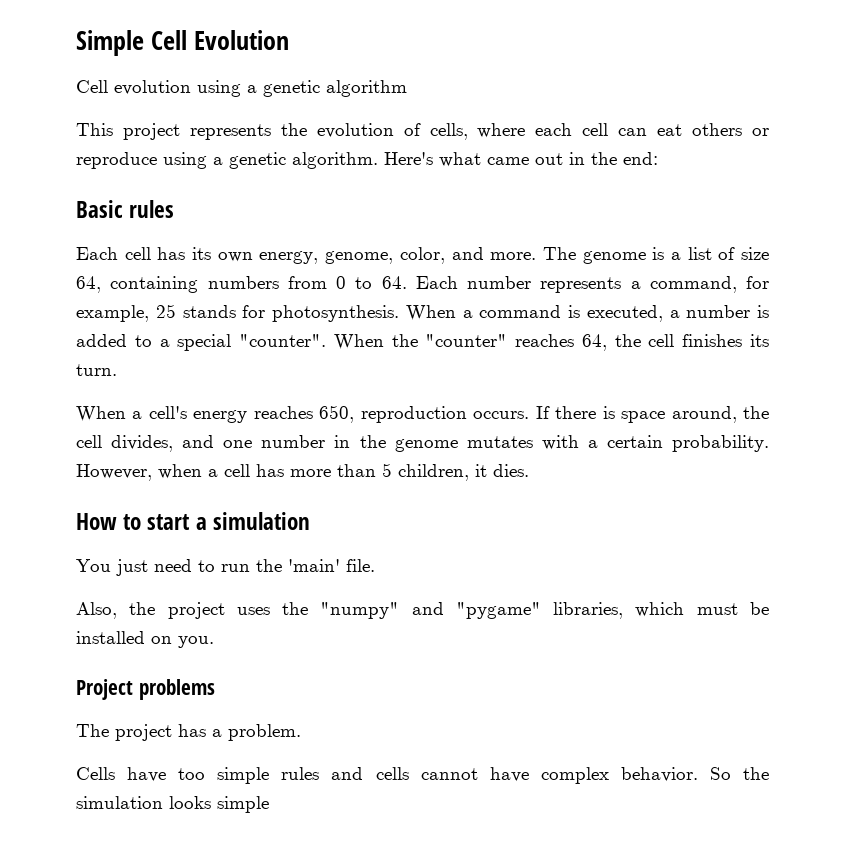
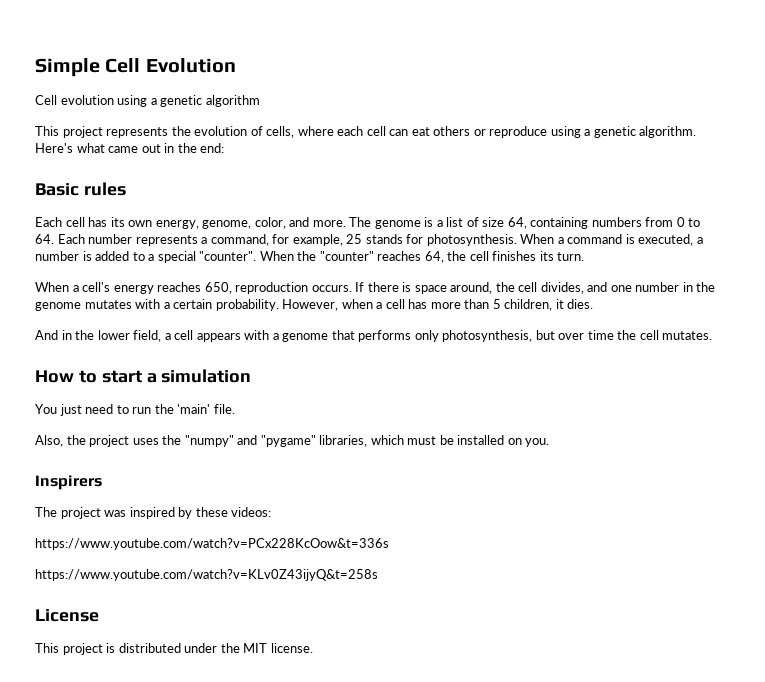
(529, 470) none -> [35,330,713,342] // And in the lower field, a cell appears with a genome that performs only photosynthesis, but over time the cell mutates.
[76,679,215,700] Project problems -> [35,475,102,490] Inspirers
[178,724,301,741] [76,767,770,784] [76,796,269,813] has a problem. // Сells have too simple rules and cells cannot have complex behavior. So the simulation looks simple -> [104,507,272,519] [35,538,389,550] [35,569,378,581] [35,609,99,622] [35,643,313,655] was inspired by these videos: // https://www.youtube.com/watch?v=PCx228KcOow&t=336s // https://www.youtube.com/watch?v=KLv0Z43ijyQ&t=258s // License // This project is distributed under the MIT license.

